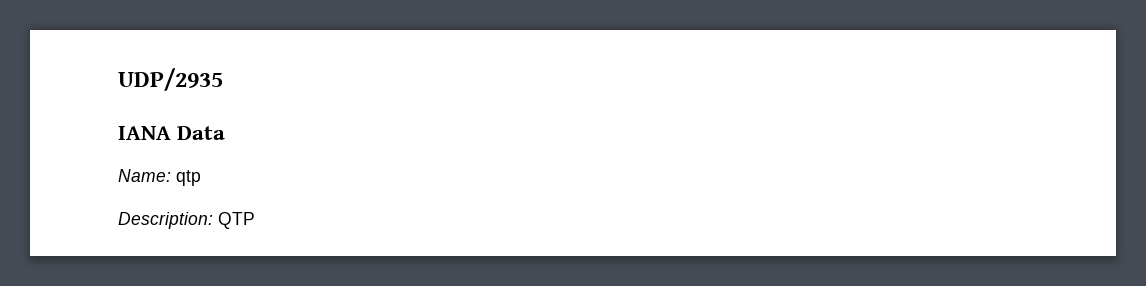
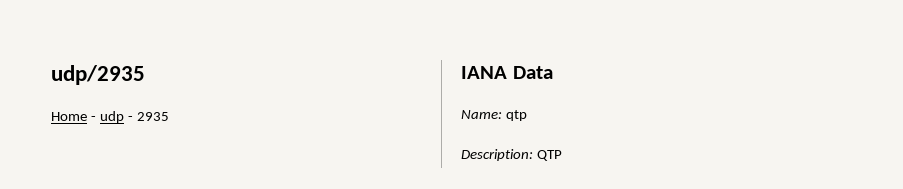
[118,68,223,91] UDP/2935 -> [51,65,145,85] [51,111,169,123] udp/2935 // Home - udp - 2935

